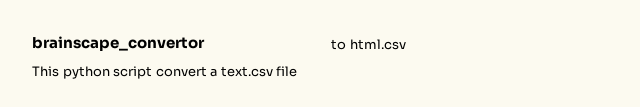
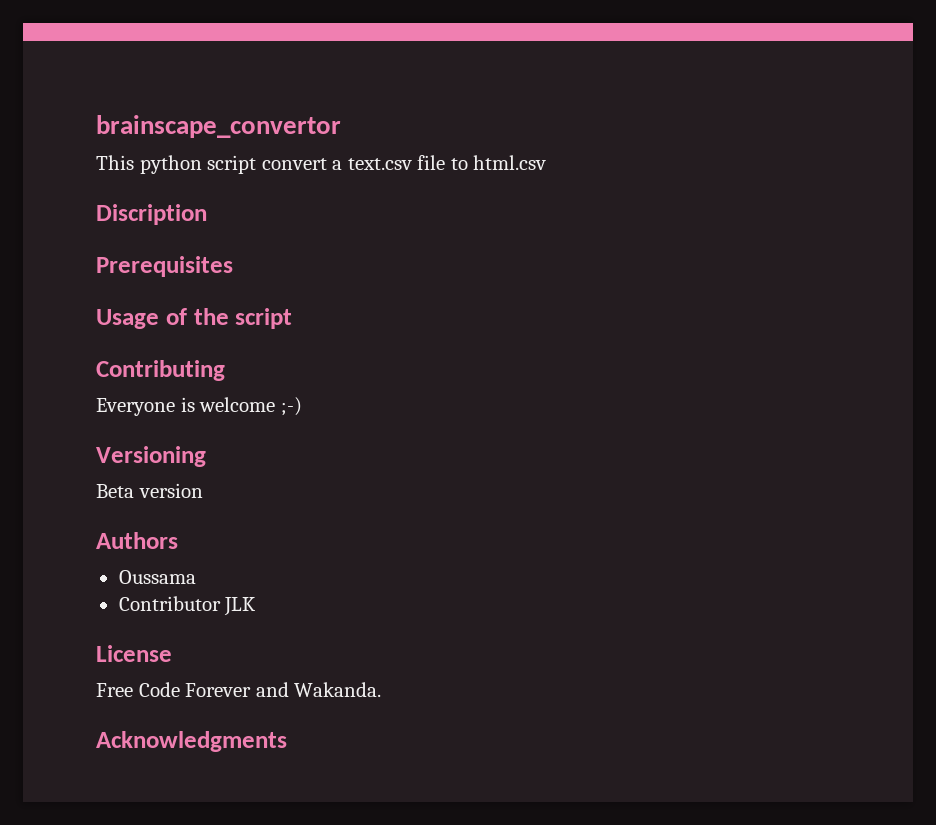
(406, 44) none -> [96,204,207,225] [96,256,233,277] [96,308,293,329] [96,360,225,381] [96,397,302,416] [96,446,206,467] [96,483,203,498] [96,532,178,549] [118,570,196,584] [118,596,257,616] [96,645,172,662] [96,682,382,697] [96,731,287,752] // Discription // Prerequisites // Usage of the script // Contributing // Everyone is welcome ;-) // Versioning // Beta version // Authors // Oussama // Contributor JLK // License // Free Code Forever and Wakanda. // Acknowledgments

